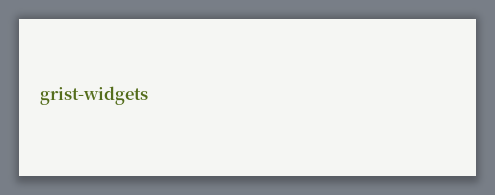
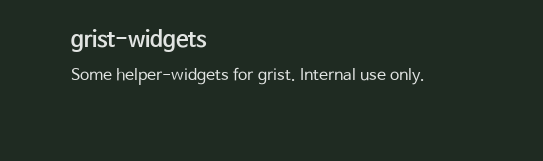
(148, 95) none -> [71,67,426,85] // Some helper-widgets for grist. Internal use only.

